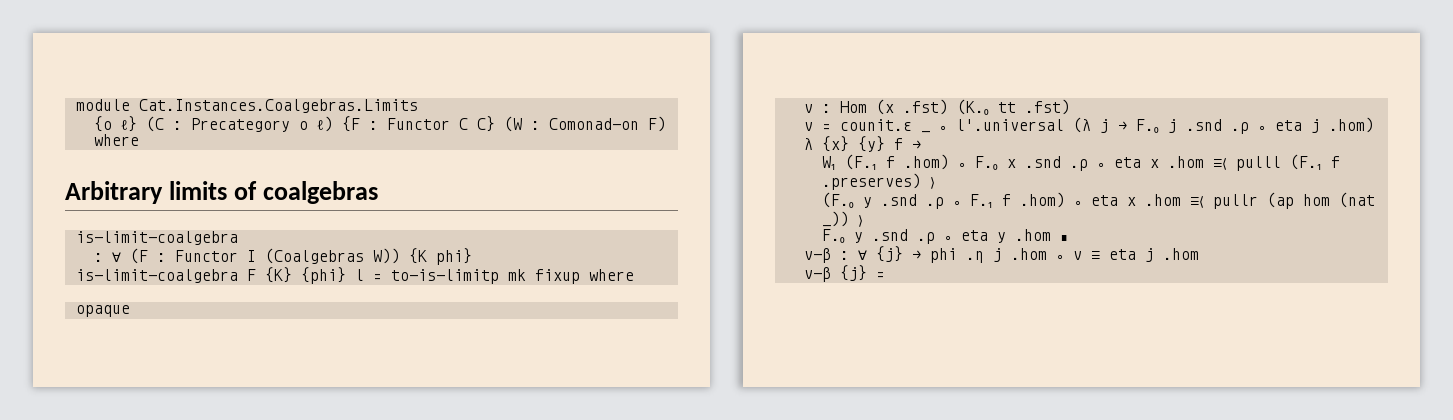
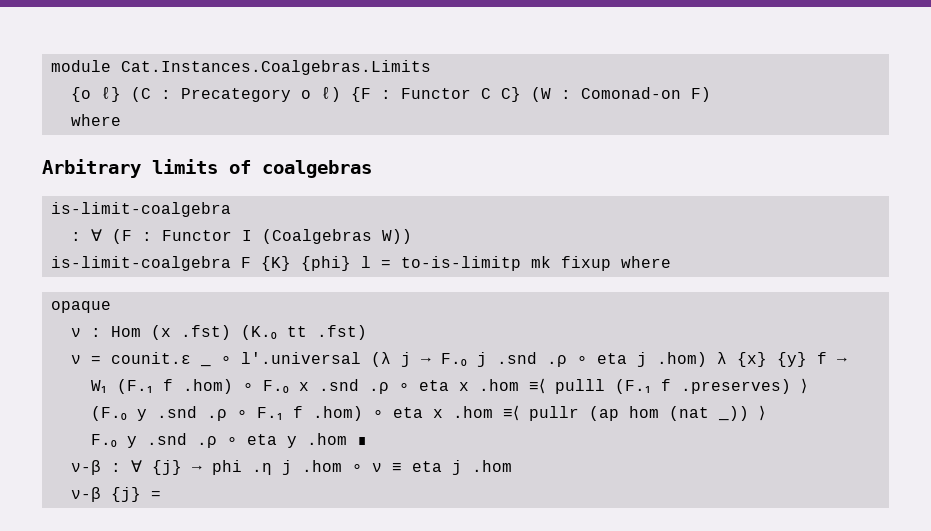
[409,248,473,265] {K phi} -> (412, 236) none

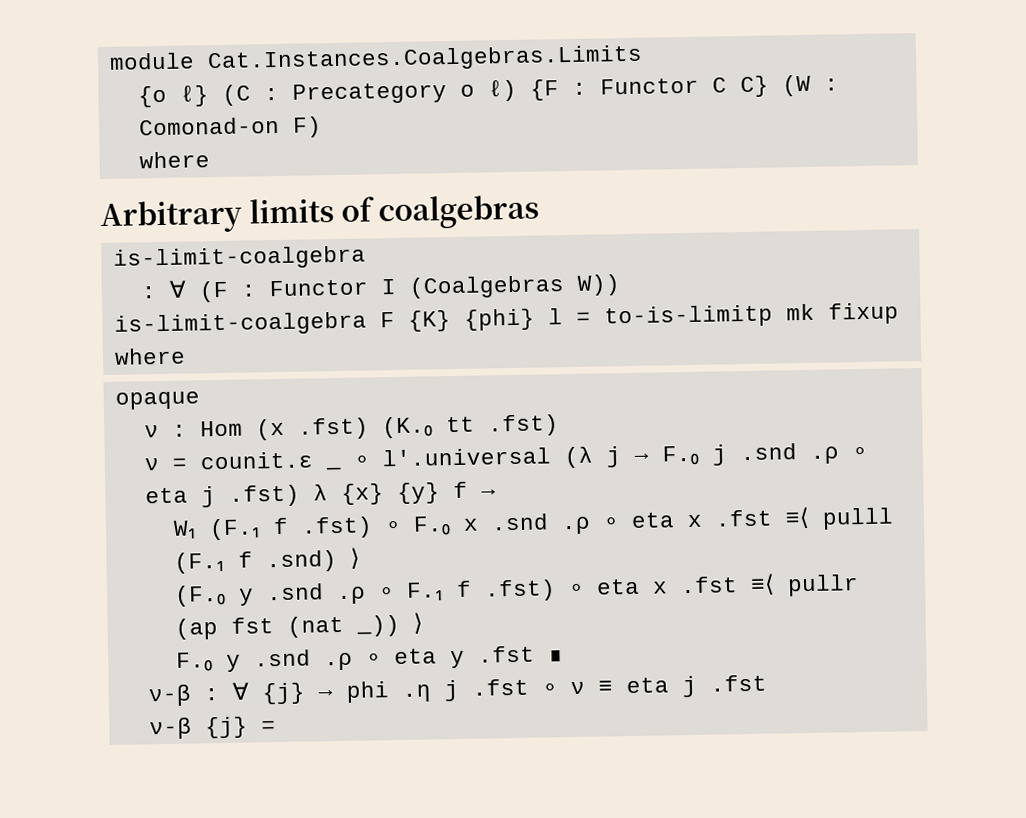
[656,352,707,367] .hom) -> [229,484,301,507] .fst)
[182,379,233,394] .hom) -> [301,516,374,539] .fst)
[478,379,519,391] .hom -> [715,509,774,527] .fst
[680,379,791,394] .preserves) -> [266,550,338,573] .snd)
[312,406,493,421] .hom) ∘ eta x .hom -> [484,576,739,602] .fst) ∘ eta x .fst
[628,406,659,418] hom -> [231,617,275,634] fst
[306,433,347,445] .hom -> [478,645,536,663] .fst
[301,460,342,472] .hom -> [472,678,530,696] .fst
[471,460,512,472] .hom -> [710,674,768,692] .fst

